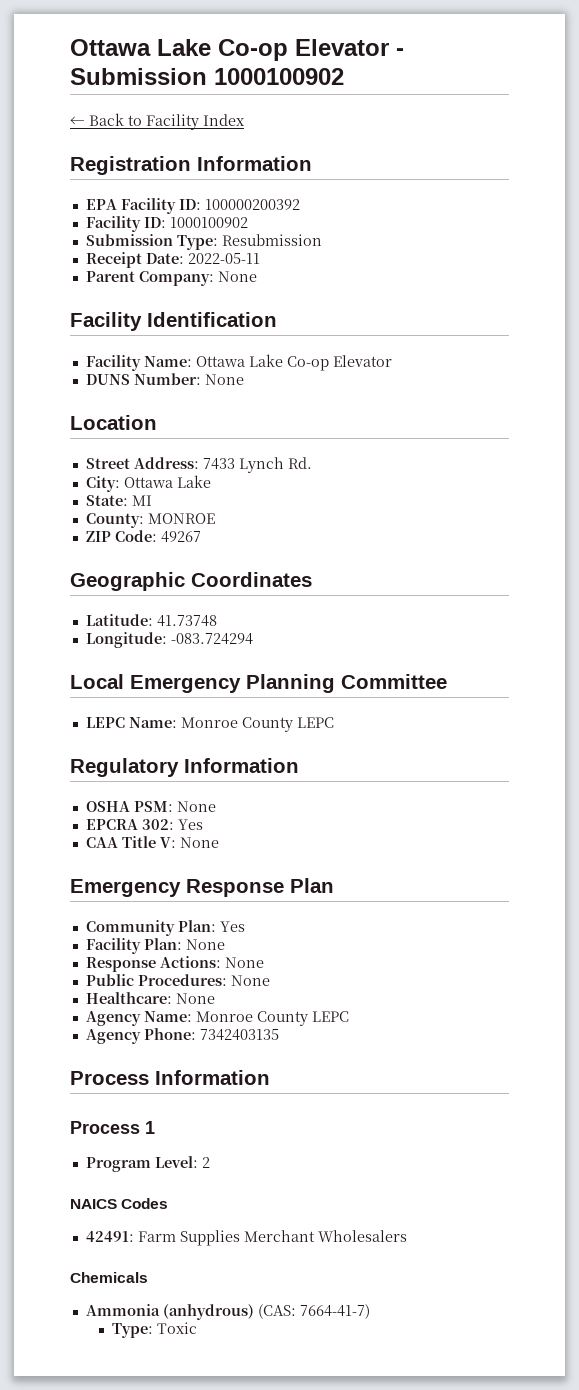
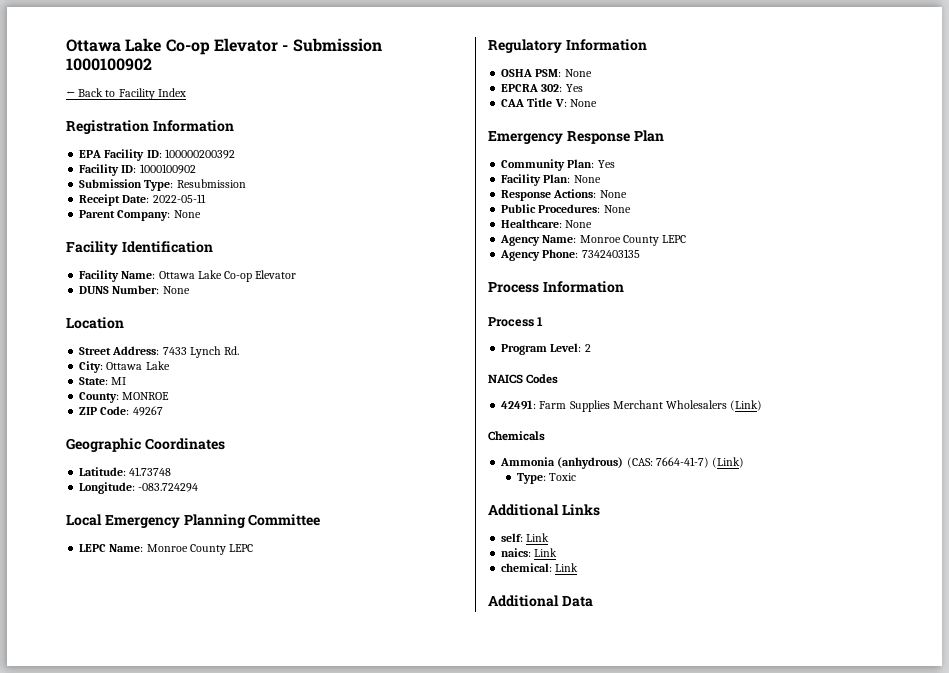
(407, 1236) none -> [730,400,763,411] (Link)
(370, 1311) none -> [712,457,745,468] (Link)
(197, 1328) none -> [488,504,600,516] [501,533,550,542] [501,548,558,557] [501,563,579,572] [488,595,593,607] // Additional Links // self: Link // naics: Link // chemical: Link // Additional Data

